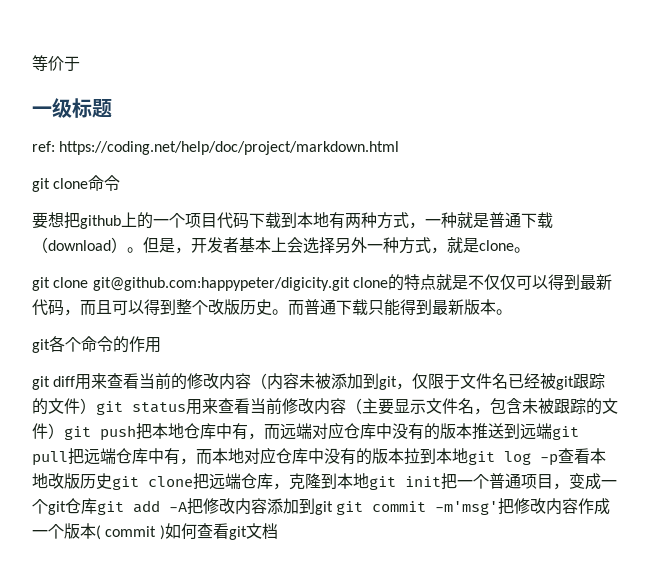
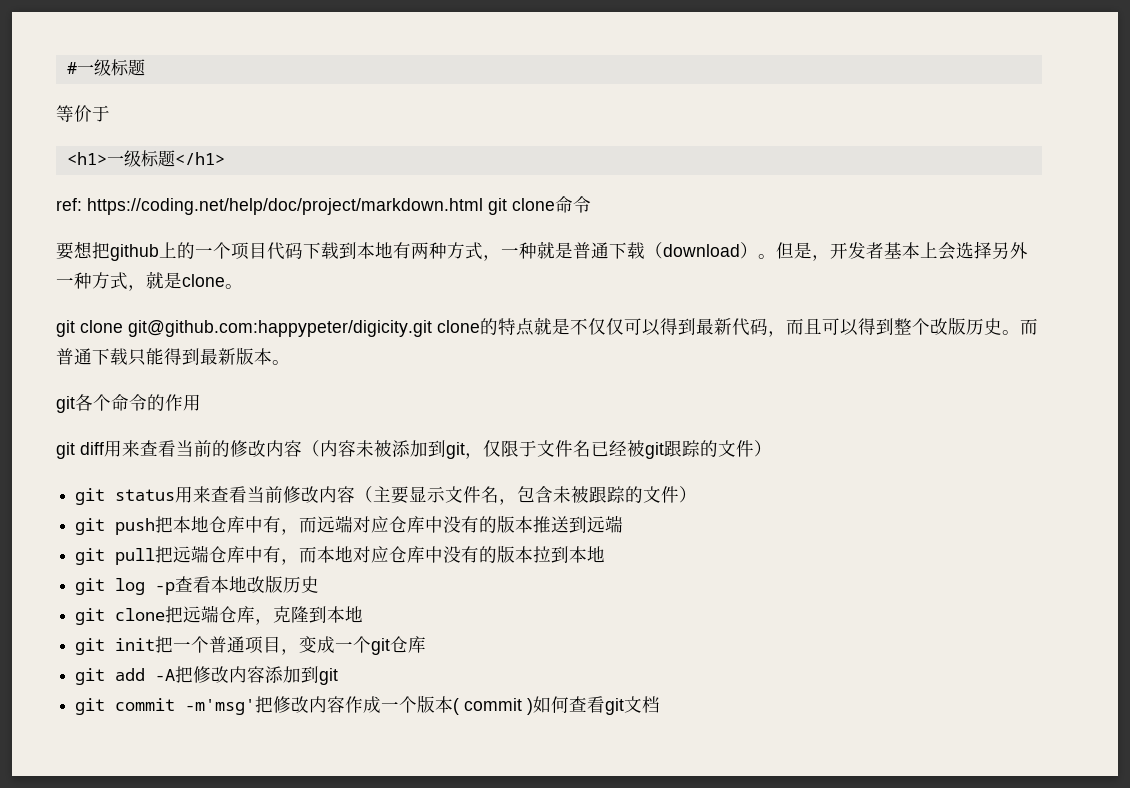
[32,55,80,71] [32,98,112,118] 等价于 // 一级标题 -> [66,59,145,76] [56,105,110,122] [66,150,225,167] #一级标题 // 等价于 // <h1>一级标题</h1>
(400, 148) // -> (483, 206) none
(96, 406) none -> (772, 448) //
(64, 431) none -> (698, 494) //
(552, 431) none -> (624, 524) //
(468, 456) none -> (606, 554) //
(112, 481) none -> (320, 584) //
(369, 481) none -> (364, 614) //
(97, 506) none -> (427, 644) //
(333, 508) none -> (339, 676) //

